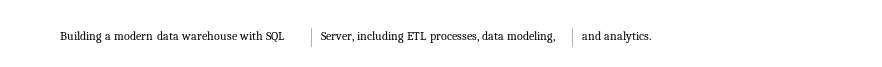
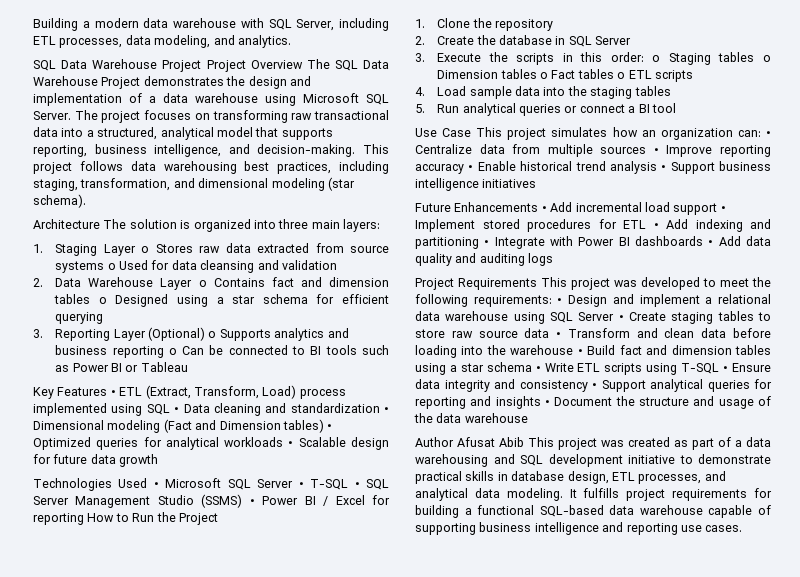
(652, 37) none -> [33,59,389,72] [33,76,311,89] [33,93,389,106] [33,110,389,123] [33,127,333,140] [33,144,389,157] [33,161,389,174] [33,177,355,191] [33,194,86,208] [33,219,380,232] [33,243,389,256] [55,260,337,273] [33,277,389,290] [54,294,389,307] [55,312,104,324] [33,327,349,341] [55,345,390,358] [55,362,188,372] [33,385,346,399] [33,403,389,416] [33,419,333,433] [33,437,389,450] [33,454,159,467] [33,478,390,491] [33,494,391,508] [33,512,218,525] [415,18,554,31] [415,35,632,47] [415,52,771,65] [437,69,693,82] [415,86,671,99] [415,103,676,116] [415,127,771,140] [415,144,771,157] [415,161,771,174] [415,178,537,191] [415,202,726,215] [415,219,771,232] [415,236,771,249] [415,253,554,266] [415,277,771,290] [415,294,771,307] [415,311,771,324] [415,328,771,338] [415,345,771,358] [415,362,771,375] [415,379,772,392] [415,396,771,409] [414,413,528,423] [415,437,771,450] [415,454,771,467] [415,471,726,484] [415,488,772,501] [415,505,771,518] [415,522,743,535] // SQL Data Warehouse Project Project Overview The SQL Data Warehouse Project demonstrates the design and implementation of a data warehouse using Microsoft SQL Server. The project focuses on transforming raw transactional data into a structured, analytical model that supports reporting, business intelligence, and decision-making. This project follows data warehousing best practices, including staging, transformation, and dimensional modeling (star schema). // Architecture The solution is organized into three main layers: // 1. Staging Layer o Stores raw data extracted from source systems o Used for data cleansing and validation // 2. Data Warehouse Layer o Contains fact and dimension tables o Designed using a star schema for efficient querying // 3. Reporting Layer (Optional) o Supports analytics and business reporting o Can be connected to BI tools such as Power BI or Tableau // Key Features • ETL (Extract, Transform, Load) process implemented using SQL • Data cleaning and standardization • Dimensional modeling (Fact and Dimension tables) • Optimized queries for analytical workloads • Scalable design for future data growth // Technologies Used • Microsoft SQL Server • T-SQL • SQL Server Management Studio (SSMS) • Power BI / Excel for reporting How to Run the Project // 1. Clone the repository // 2. Create the database in SQL Server // 3. Execute the scripts in this order: o Staging tables o Dimension tables o Fact tables o ETL scripts // 4. Load sample data into the staging tables // 5. Run analytical queries or connect a BI tool // Use Case This project simulates how an organization can: • Centralize data from multiple sources • Improve reporting accuracy • Enable historical trend analysis • Support business intelligence initiatives // Future Enhancements • Add incremental load support • Implement stored procedures for ETL • Add indexing and partitioning • Integrate with Power BI dashboards • Add data quality and auditing logs // Project Requirements This project was developed to meet the following requirements: • Design and implement a relational data warehouse using SQL Server • Create staging tables to store raw source data • Transform and clean data before loading into the warehouse • Build fact and dimension tables using a star schema • Write ETL scripts using T-SQL • Ensure data integrity and consistency • Support analytical queries for reporting and insights • Document the structure and usage of the data warehouse // Author Afusat Abib This project was created as part of a data warehousing and SQL development initiative to demonstrate practical skills in database design, ETL processes, and analytical data modeling. It fulfills project requirements for building a functional SQL-based data warehouse capable of supporting business intelligence and reporting use cases.

